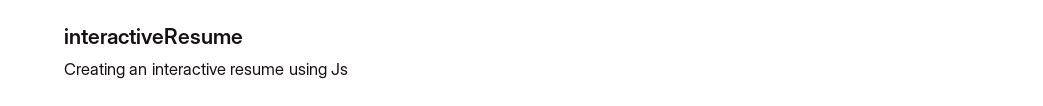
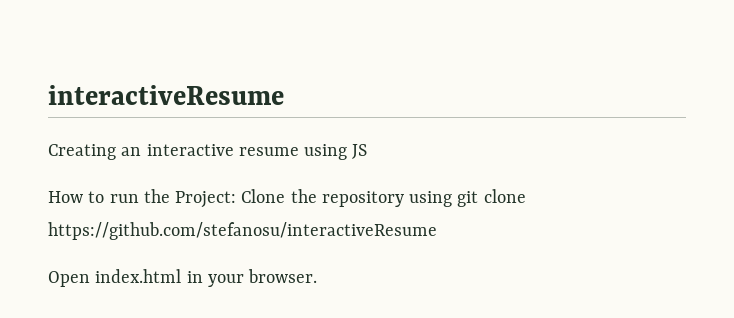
[331,63,349,75] Js -> [352,144,368,159] [48,189,526,208] [48,222,437,240] [48,269,318,287] JS // How to run the Project: Clone the repository using git clone https://github.com/stefanosu/interactiveResume // Open index.html in your browser.

